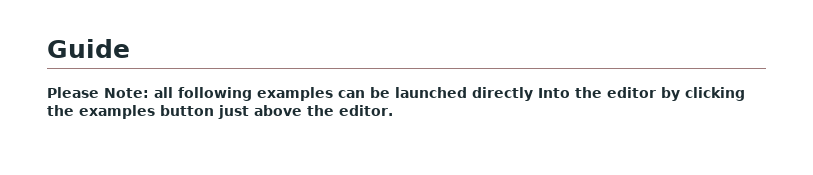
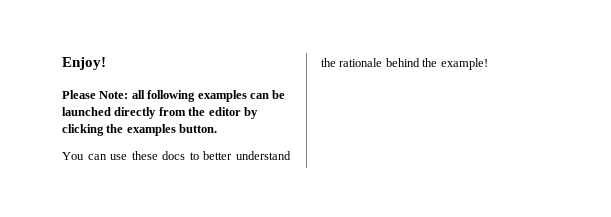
[47,39,130,58] Guide -> [62,57,106,70] Enjoy!
[538,88,570,98] Into -> [158,107,186,116] from
[160,105,393,119] button just above the editor. -> [179,124,218,133] [62,151,291,160] [321,58,488,70] button. // You can use these docs to better understand the rationale behind the example!

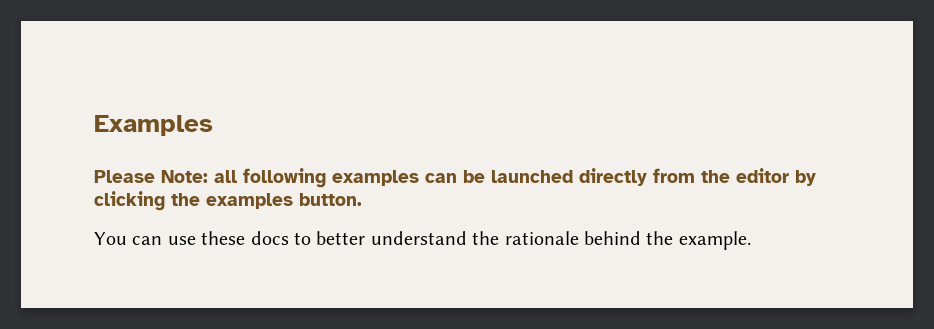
[62,57,106,70] Enjoy! -> [94,115,213,136] Examples
[440,58,488,70] example! -> [678,231,751,250] example.

